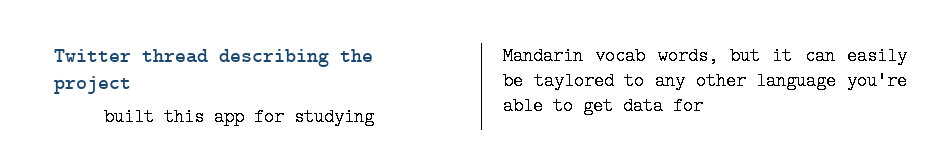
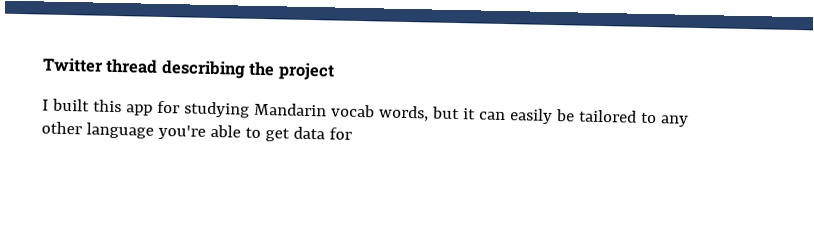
(131, 85) none -> [42,99,49,111] I
[533,72,614,90] taylored -> [578,109,637,123] tailored

